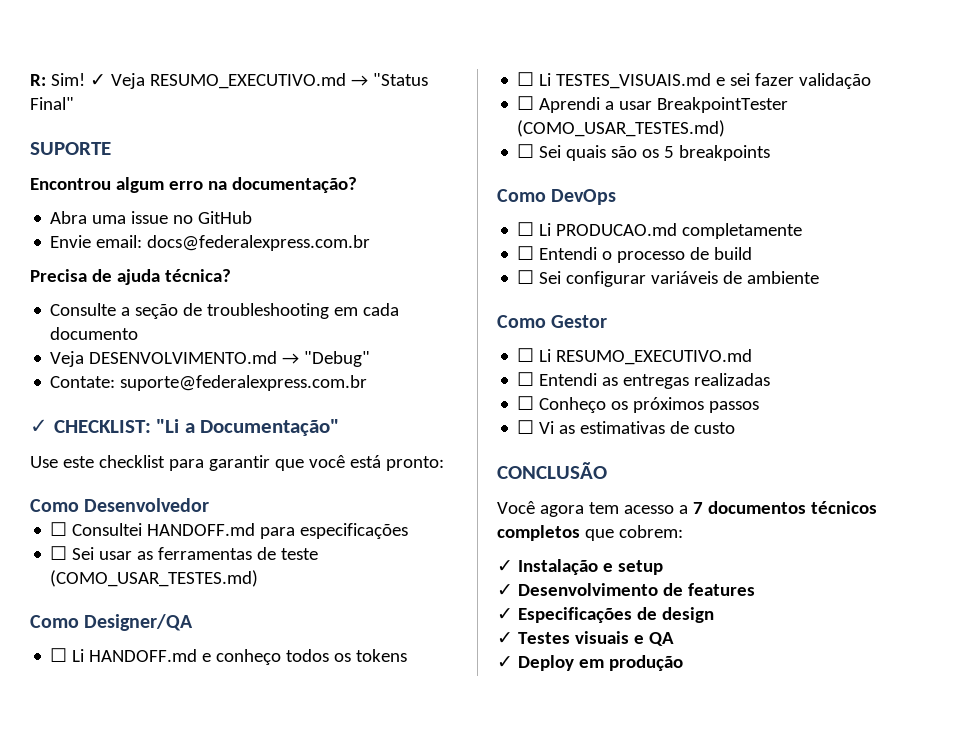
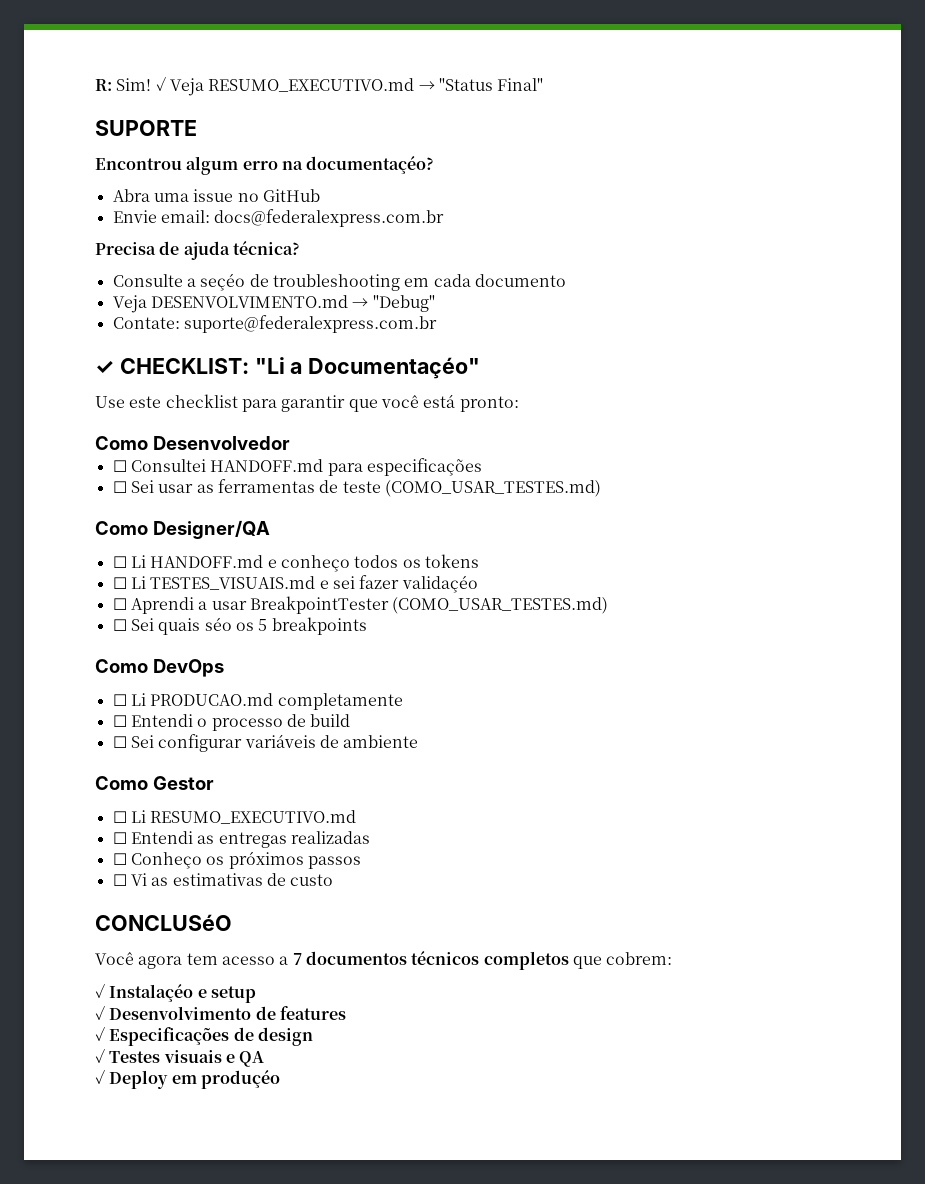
[231,177,357,193] documentação? -> [306,156,435,174] documentaçéo?
[135,304,179,319] seção -> [200,273,246,291] seçéo
[200,419,340,436] Documentação" -> [308,357,481,379] Documentaçéo"
[799,73,872,89] validação -> [401,575,478,593] validaçéo
[611,146,638,158] são -> [204,617,232,631] séo
[497,462,607,479] CONCLUSÃO -> [95,914,232,931] CONCLUSéO
[517,559,598,575] Instalação -> [109,984,194,1002] Instalaçéo
[608,655,683,671] produção -> [200,1070,280,1089] produçéo

